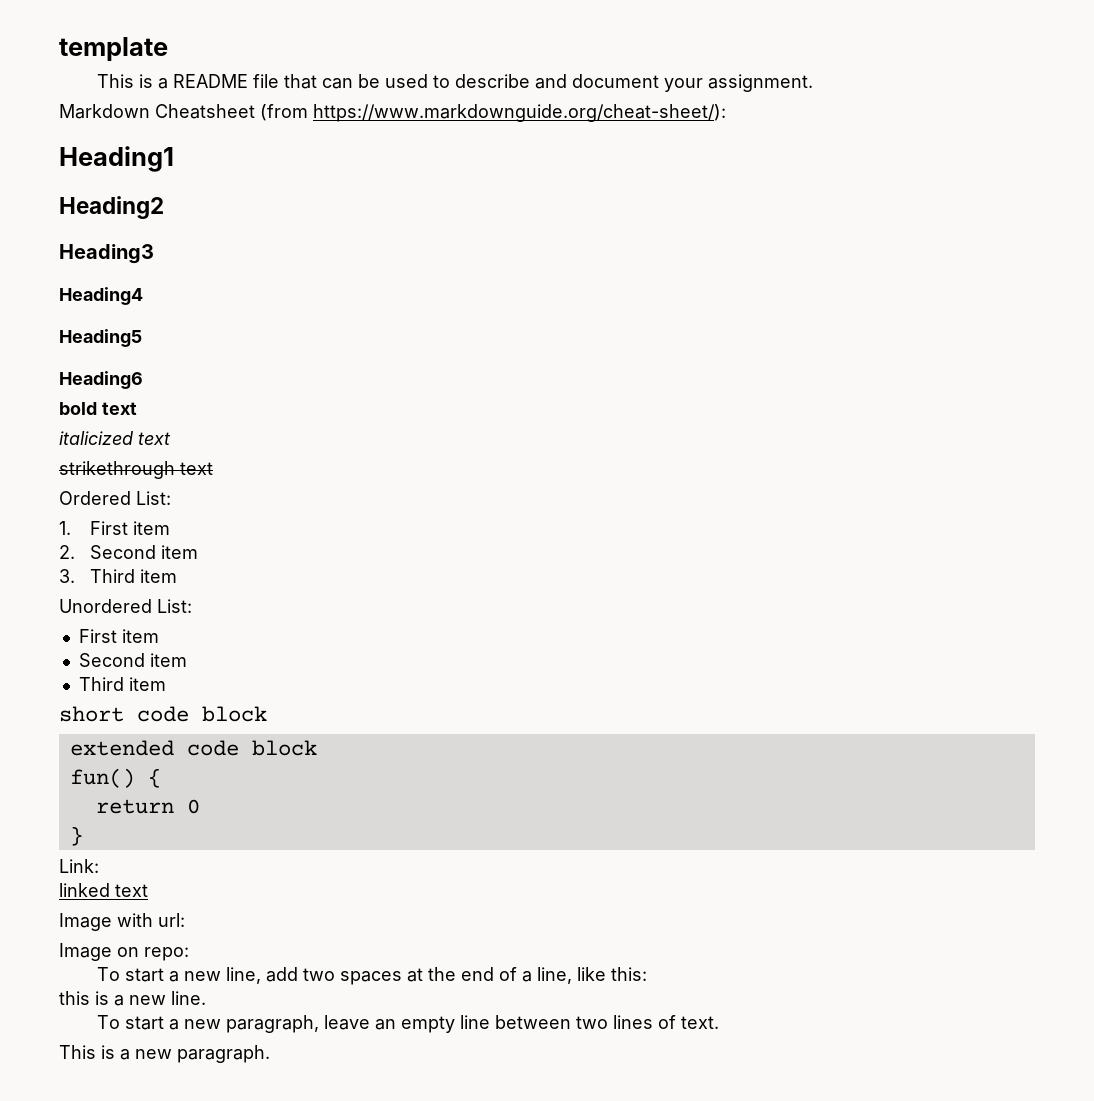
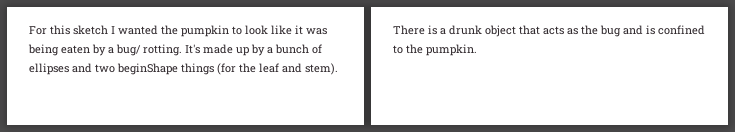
[59,37,168,61] [96,74,813,92] [59,104,726,122] [59,146,174,172] [59,196,164,219] [59,244,154,264] [59,287,143,305] [59,329,142,347] [59,371,143,389] [59,402,137,415] [59,431,171,445] [59,461,213,479] [59,491,171,505] [59,521,170,535] [59,545,198,559] [59,569,177,583] [59,599,192,613] [78,629,159,643] [78,653,187,667] [78,677,166,691] [59,706,267,722] [69,740,317,756] [69,768,161,788] [95,799,200,814] [69,826,83,846] [59,859,99,873] [59,883,148,897] [59,913,185,931] [59,943,189,961] [96,967,647,985] [59,991,206,1006] [96,1015,719,1033] [59,1045,270,1063] template // This is a README file that can be used to describe and document your assignment. // Markdown Cheatsheet (from https://www.markdownguide.org/cheat-sheet/): // Heading1 // Heading2 // Heading3 // Heading4 // Heading5 // Heading6 // bold text // italicized text // strikethrough text // Ordered List: // 1. First item // 2. Second item // 3. Third item // Unordered List: // First item // Second item // Third item // short code block // extended code block // fun() { // return 0 // } // Link: // linked text // Image with url: // Image on repo: // To start a new line, add two spaces at the end of a line, like this: // this is a new line. // To start a new paragraph, leave an empty line between two lines of text. // This is a new paragraph. -> [29,25,327,37] [28,44,322,56] [29,63,338,75] [393,25,705,37] [393,44,477,56] For this sketch I wanted the pumpkin to look like it was being eaten by a bug/ rotting. It's made up by a bunch of ellipses and two beginShape things (for the leaf and stem). There is a drunk object that acts as the bug and is confined to the pumpkin.

